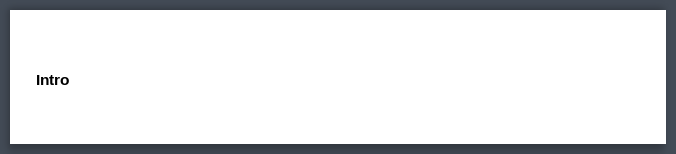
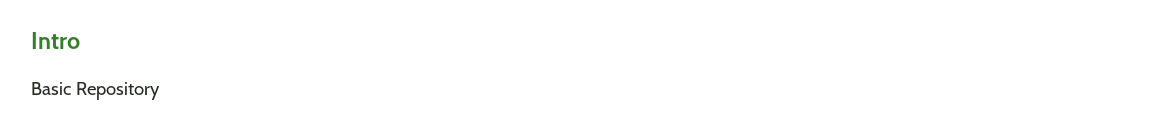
(69, 80) none -> [31,82,160,100] // Basic Repository

